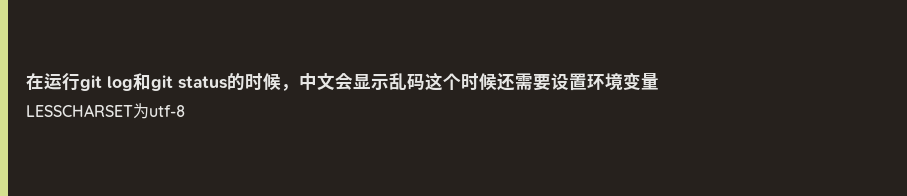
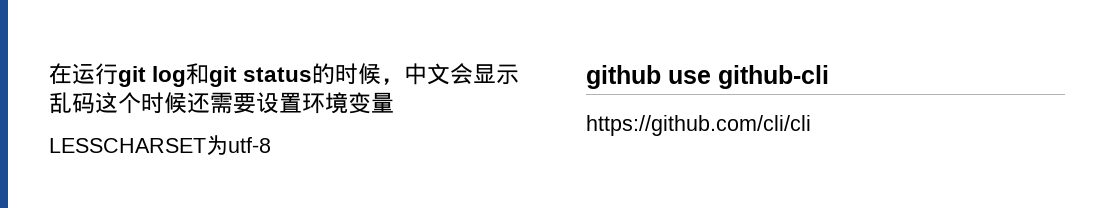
(185, 111) none -> [586,65,829,89] [586,115,811,136] // github use github-cli // https://github.com/cli/cli

